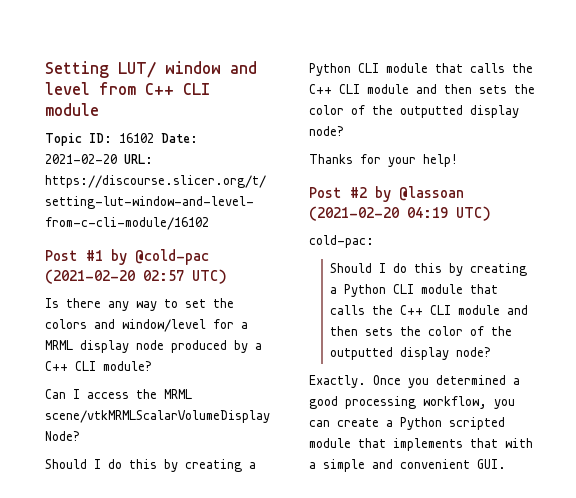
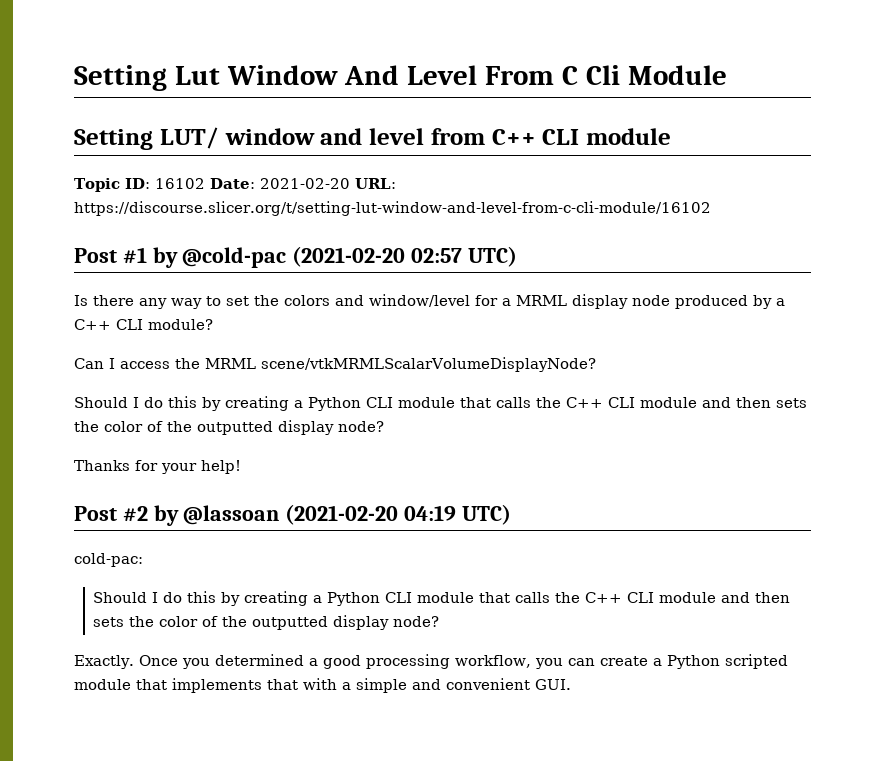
[45,61,109,78] Setting -> [74,65,727,91] [74,129,153,150] Setting Lut Window And Level From C Cli Module // Setting

